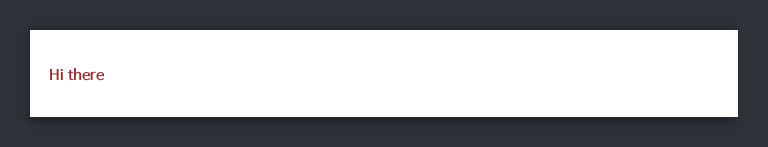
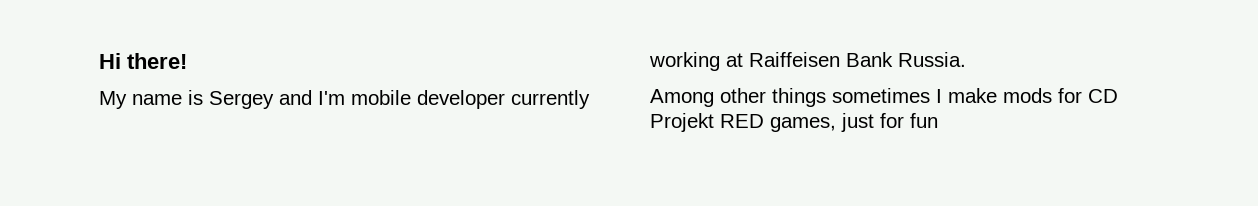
[67,68,105,81] there -> [127,53,187,69] [99,90,590,109] [649,52,966,71] [650,88,1118,107] [650,113,938,132] there! // My name is Sergey and I'm mobile developer currently working at Raiffeisen Bank Russia. // Among other things sometimes I make mods for CD Projekt RED games, just for fun

